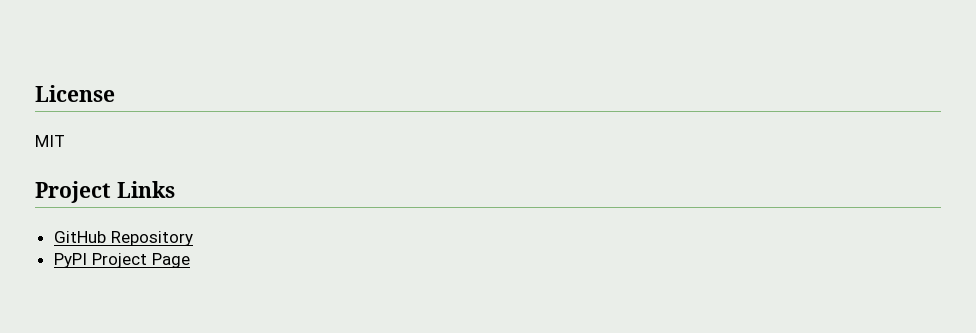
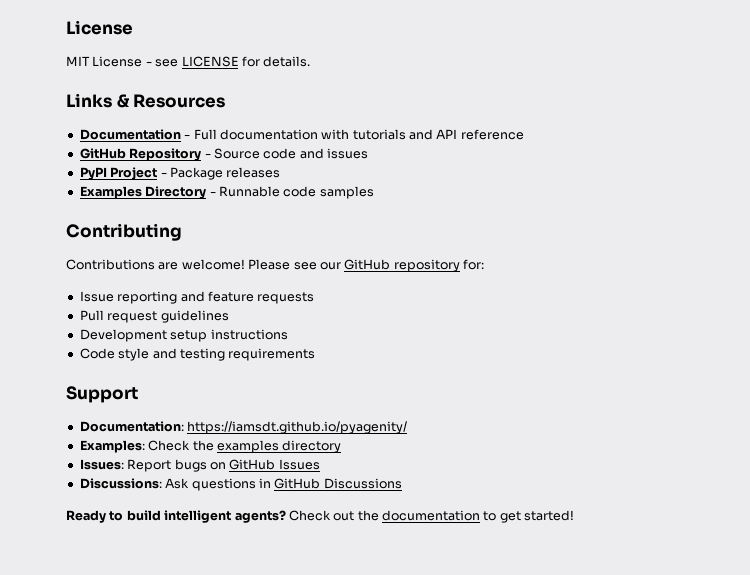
[35,181,175,203] [53,231,193,246] [53,253,190,268] // Project Links // GitHub Repository // PyPI Project Page -> [92,56,311,67] [66,93,226,108] [79,129,524,140] [79,148,368,161] [79,167,281,180] [79,186,374,199] [66,223,182,241] [66,259,484,272] [79,291,315,304] [79,310,229,323] [79,329,288,342] [79,348,316,361] [66,386,138,403] [79,421,408,434] [79,440,342,453] [79,459,320,472] [79,478,402,491] [66,510,575,523] License - see LICENSE for details. // Links & Resources // Documentation - Full documentation with tutorials and API reference // GitHub Repository - Source code and issues // PyPI Project - Package releases // Examples Directory - Runnable code samples // Contributing // Contributions are welcome! Please see our GitHub repository for: // Issue reporting and feature requests // Pull request guidelines // Development setup instructions // Code style and testing requirements // Support // Documentation: https://iamsdt.github.io/pyagenity/ // Examples: Check the examples directory // Issues: Report bugs on GitHub Issues // Discussions: Ask questions in GitHub Discussions // Ready to build intelligent agents? Check out the documentation to get started!

